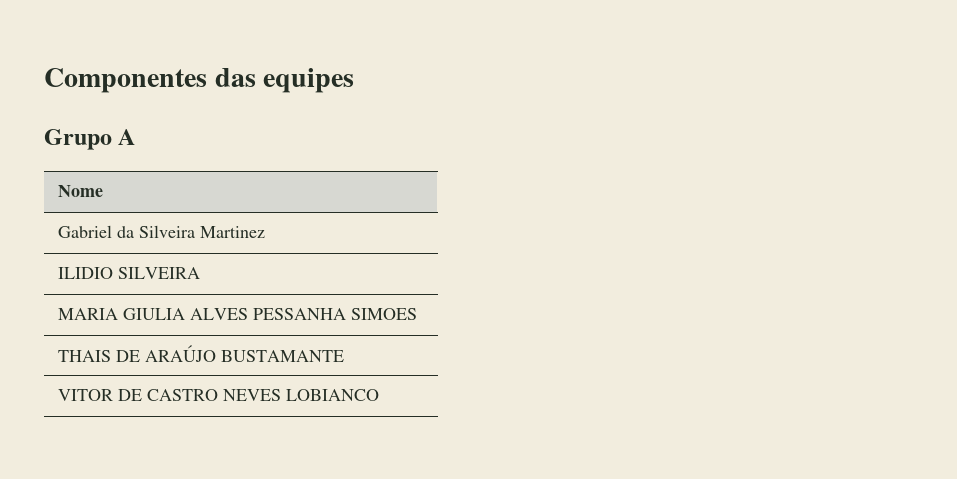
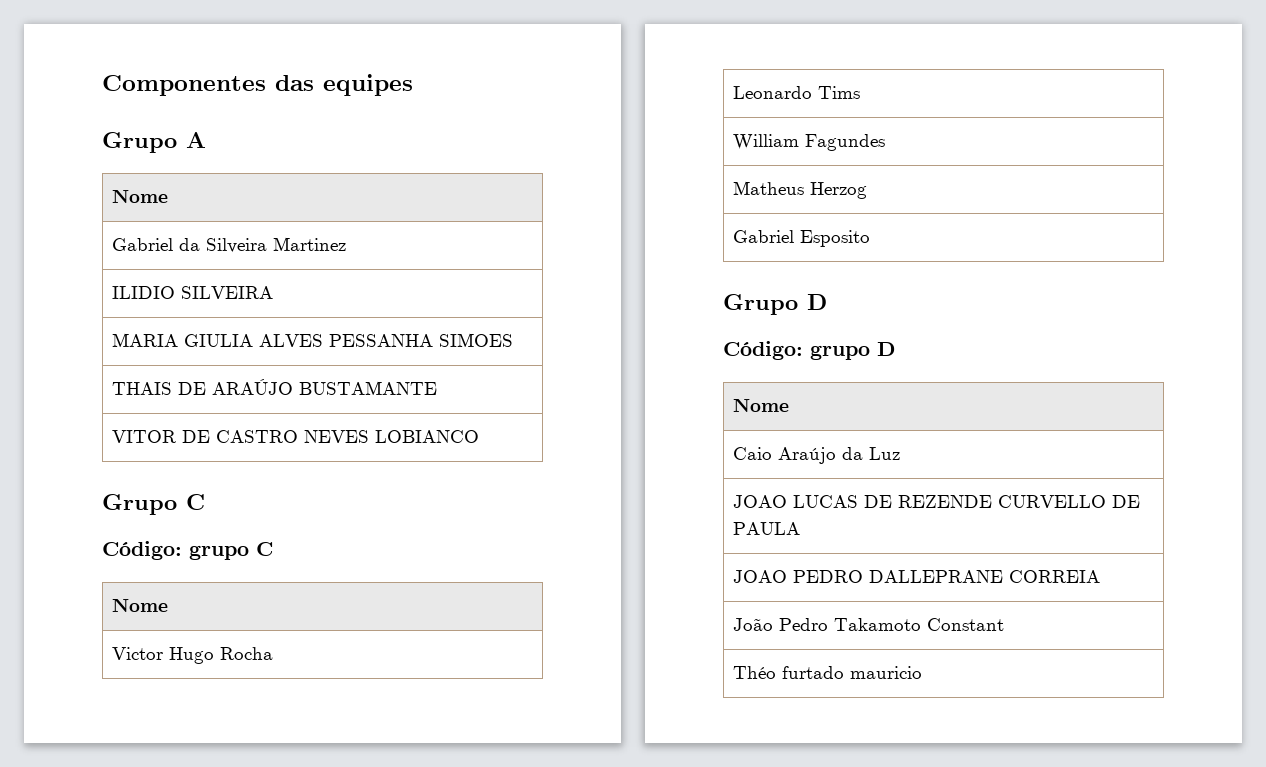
(380, 395) none -> [102,494,205,515] [102,541,273,560] [112,599,169,612] [112,647,274,664] [733,86,861,99] [733,134,886,151] [733,181,868,199] [733,230,871,247] [723,294,827,315] [723,341,896,360] [733,399,790,412] [733,447,901,464] [733,495,1141,508] [733,522,801,535] [733,570,1101,583] [733,618,1005,631] [733,666,923,679] // Grupo C // Código: grupo C // Nome // Victor Hugo Rocha // Leonardo Tims // William Fagundes // Matheus Herzog // Gabriel Esposito // Grupo D // Código: grupo D // Nome // Caio Araújo da Luz // JOAO LUCAS DE REZENDE CURVELLO DE PAULA // JOAO PEDRO DALLEPRANE CORREIA // João Pedro Takamoto Constant // Théo furtado mauricio

